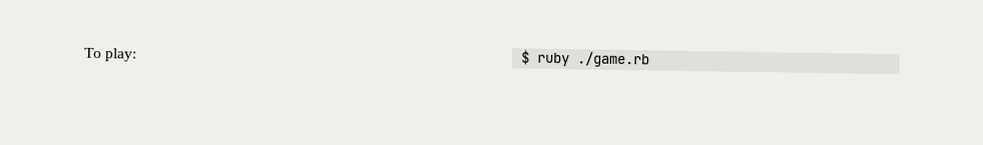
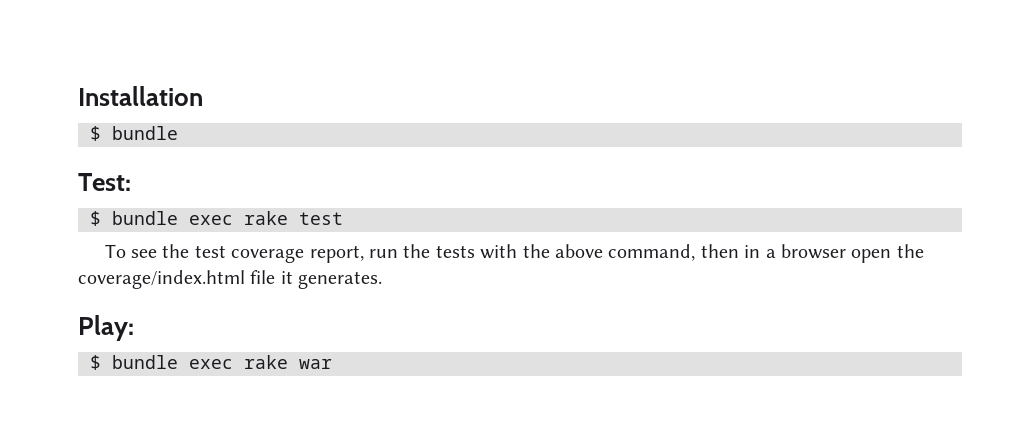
[84,47,138,62] [521,49,651,68] To play: // $ ruby ./game.rb -> [78,86,203,106] [90,126,178,141] [78,173,131,191] [90,211,343,226] [104,244,924,263] [78,270,383,289] [78,315,134,341] [90,355,332,370] Installation // $ bundle // Test: // $ bundle exec rake test // To see the test coverage report, run the tests with the above command, then in a browser open the coverage/index.html file it generates. // Play: // $ bundle exec rake war

